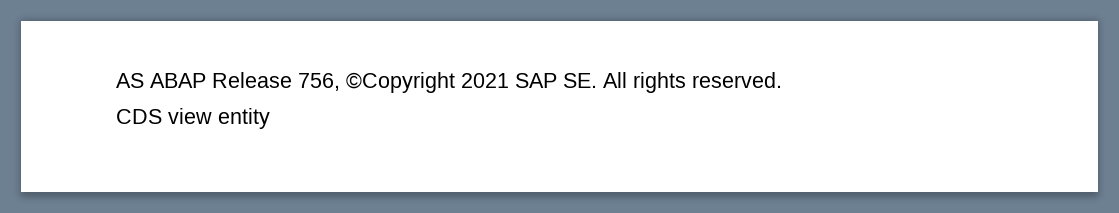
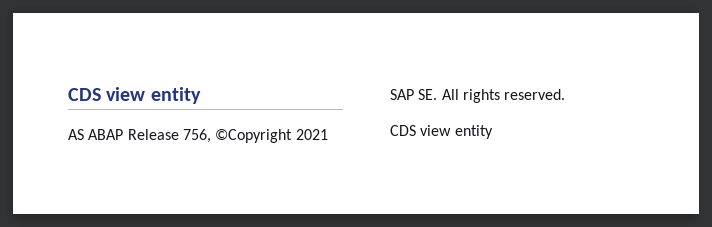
(116, 80) none -> [68,87,201,104] CDS view entity //

